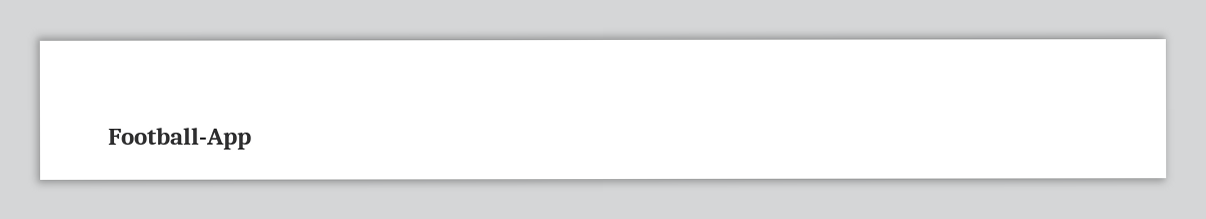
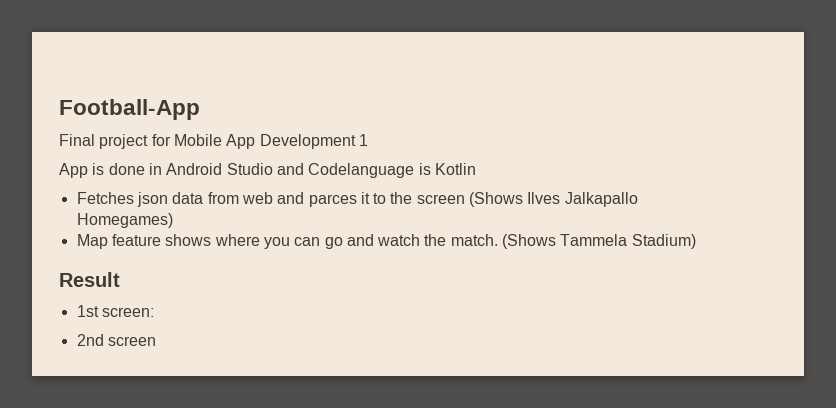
(252, 138) none -> [59,134,368,149] [59,163,476,178] [76,192,638,207] [76,213,173,228] [76,234,696,249] [59,272,120,287] [76,305,154,317] [76,334,156,346] // Final project for Mobile App Development 1 // App is done in Android Studio and Codelanguage is Kotlin // Fetches json data from web and parces it to the screen (Shows Ilves Jalkapallo Homegames) // Map feature shows where you can go and watch the match. (Shows Tammela Stadium) // Result // 1st screen: // 2nd screen

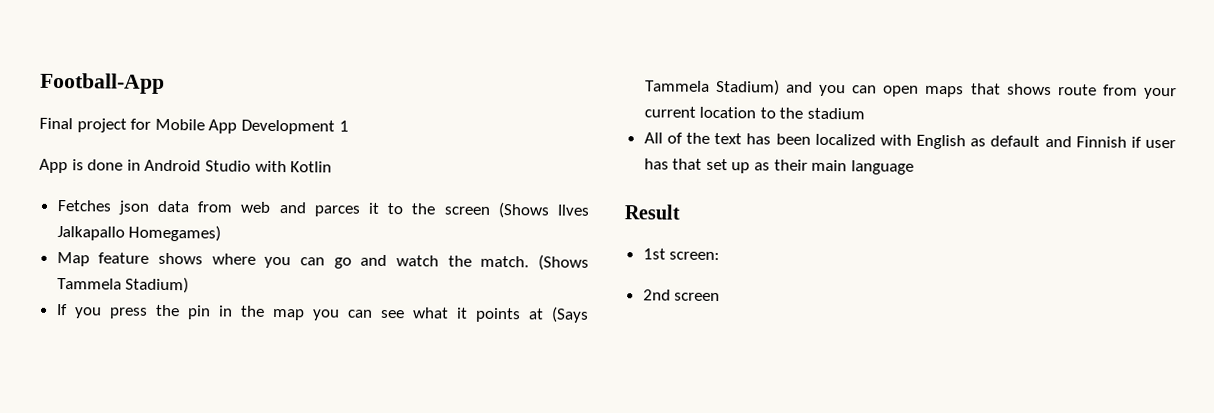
[276,163,431,178] and Codelanguage is -> [254,160,287,173] with
(696, 241) none -> [55,304,589,323] [644,78,1177,100] [643,106,866,120] [643,132,1176,150] [643,158,914,175] // If you press the pin in the map you can see what it points at (Says Tammela Stadium) and you can open maps that shows route from your current location to the stadium // All of the text has been localized with English as default and Finnish if user has that set up as their main language

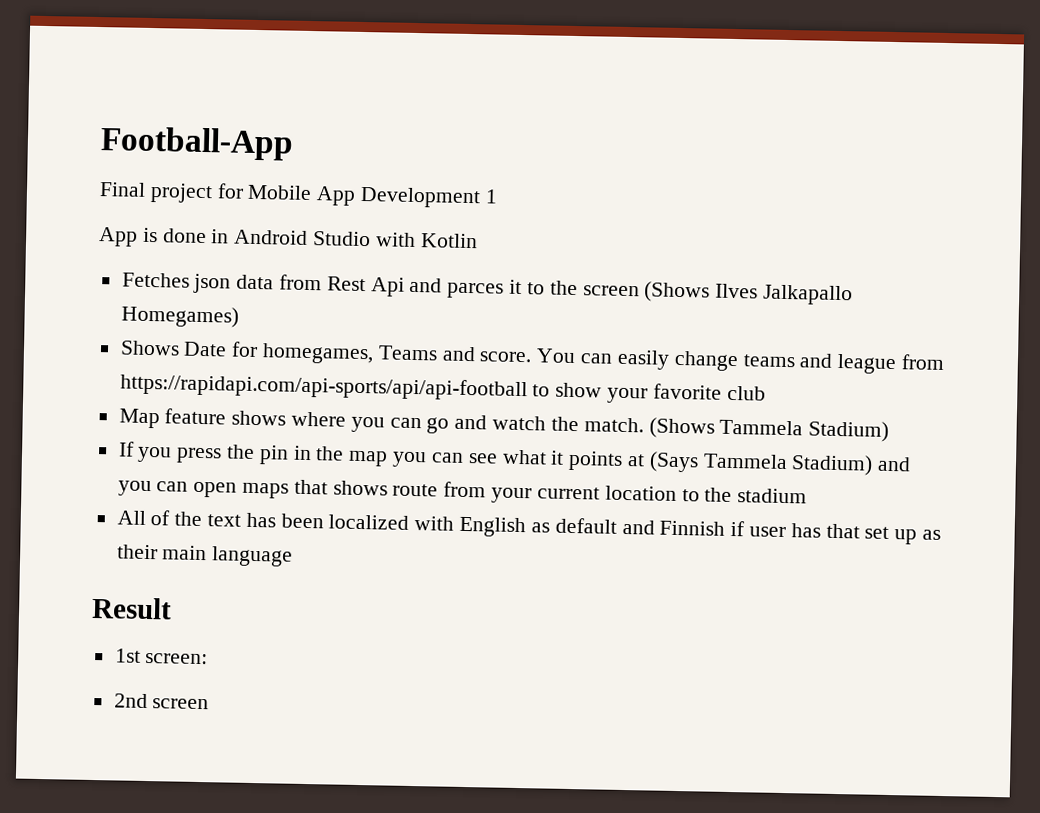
[240,201,272,213] web -> [326,276,405,297] Rest Api
(222, 233) none -> [119,340,945,375] [119,373,766,404] // Shows Date for homegames, Teams and score. You can easily change teams and league from https://rapidapi.com/api-sports/api/api-football to show your favorite club

